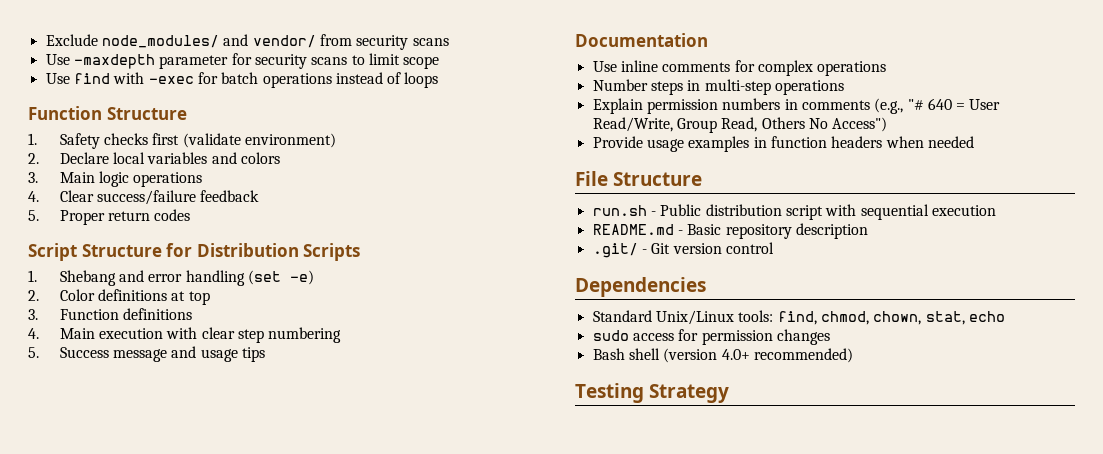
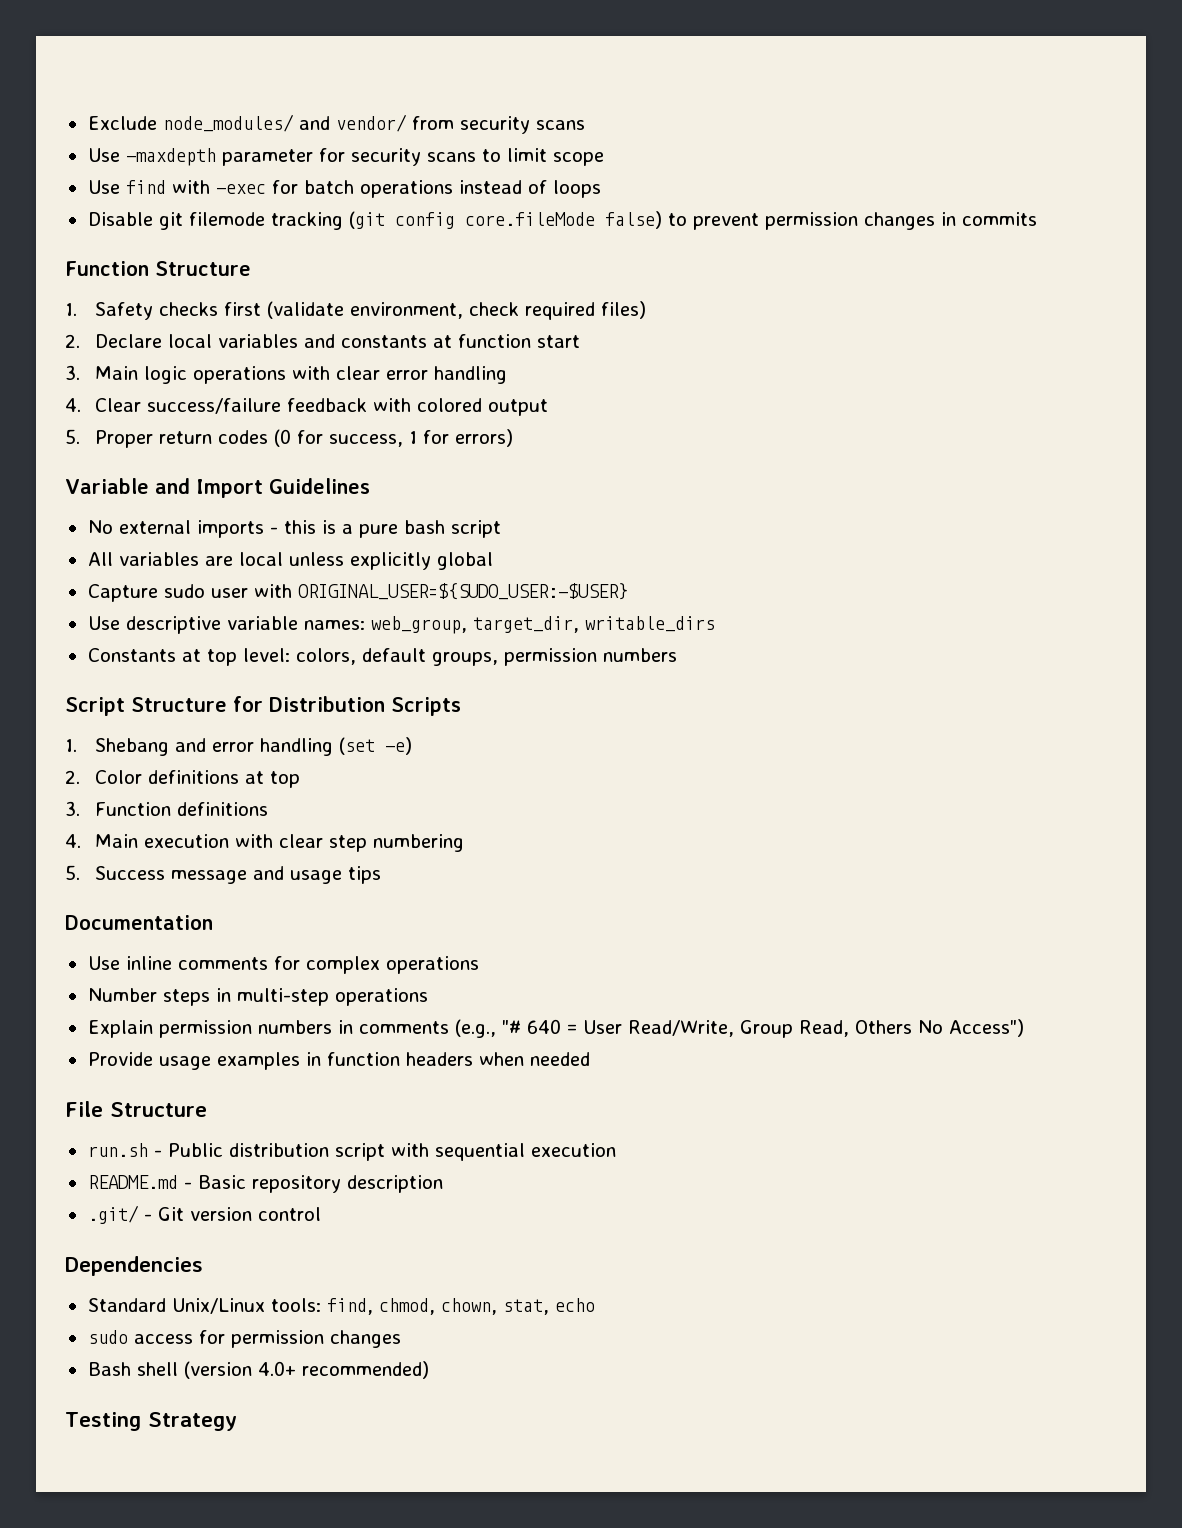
(439, 80) none -> [87,211,1037,230] // Disable git filemode tracking (git config core.fileMode false) to prevent permission changes in commits
[245,133,337,148] environment) -> [349,301,646,320] environment, check required files)
[241,152,281,164] colors -> [340,334,580,348] constants at function start
(203, 179) none -> [291,366,507,384] with clear error handling
(260, 196) none -> [372,398,548,416] with colored output
(191, 215) none -> [273,429,513,447] [65,478,370,498] [87,520,501,538] [87,552,493,570] [87,583,628,602] [87,616,715,634] [87,648,677,666] (0 for success, 1 for errors) // Variable and Import Guidelines // No external imports - this is a pure bash script // All variables are local unless explicitly global // Capture sudo user with ORIGINAL_USER=${SUDO_USER:-$USER} // Use descriptive variable names: web_group, target_dir, writable_dirs // Constants at top level: colors, default groups, permission numbers

